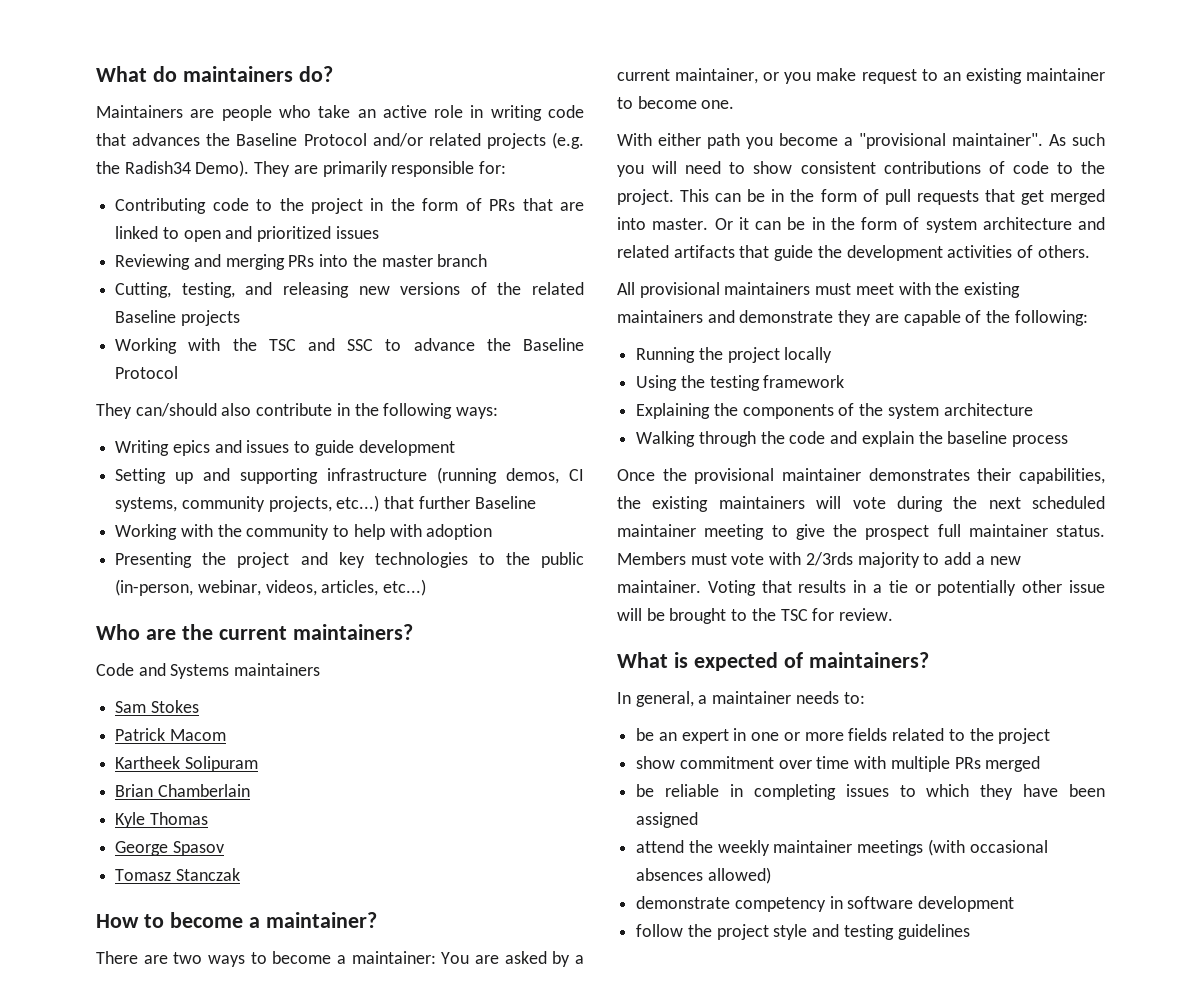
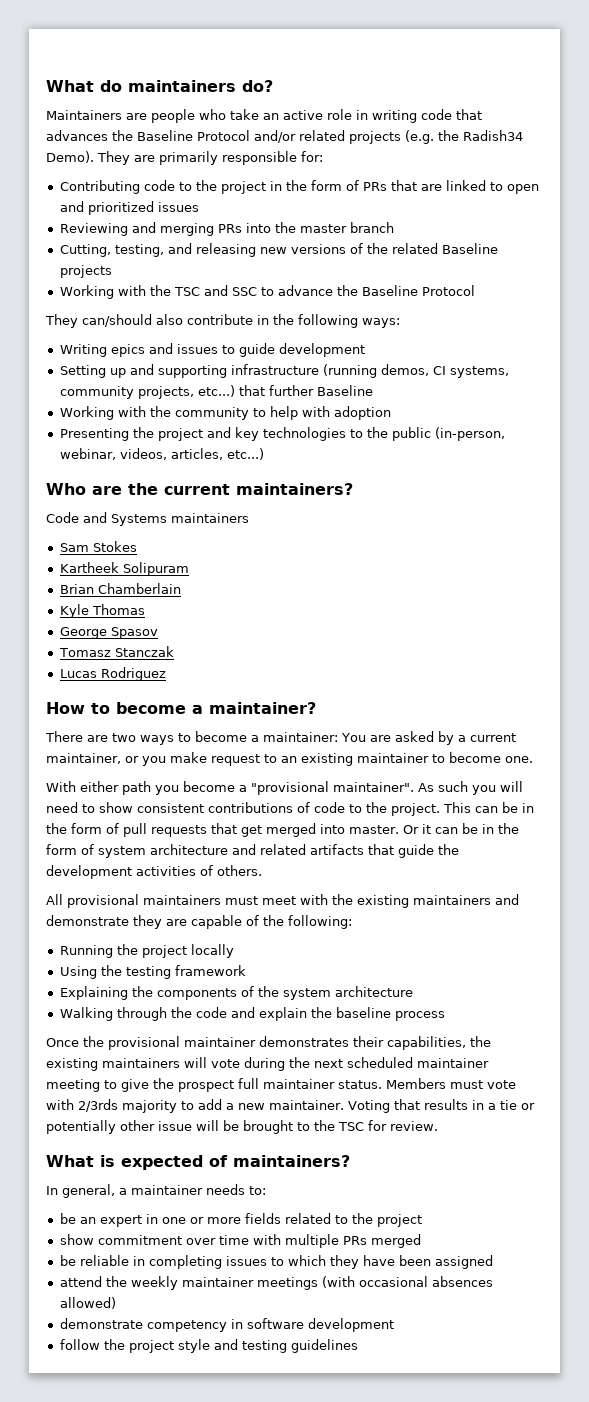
[115,728,226,741] // Patrick Macom -> (137, 546) none
(240, 874) none -> [59,667,166,681] // Lucas Rodriguez

